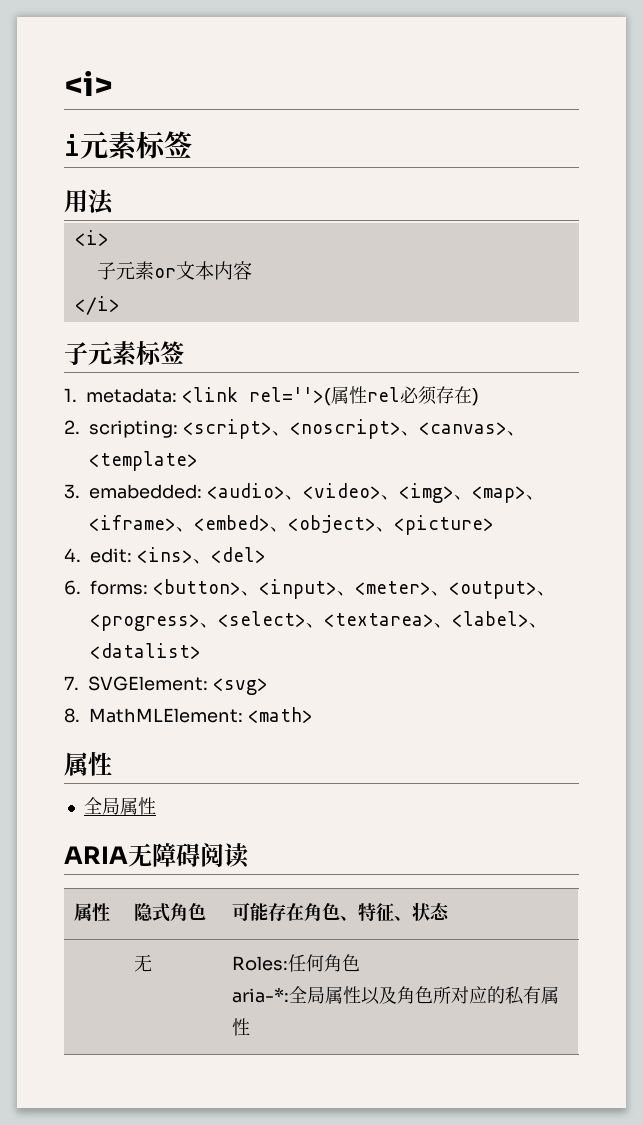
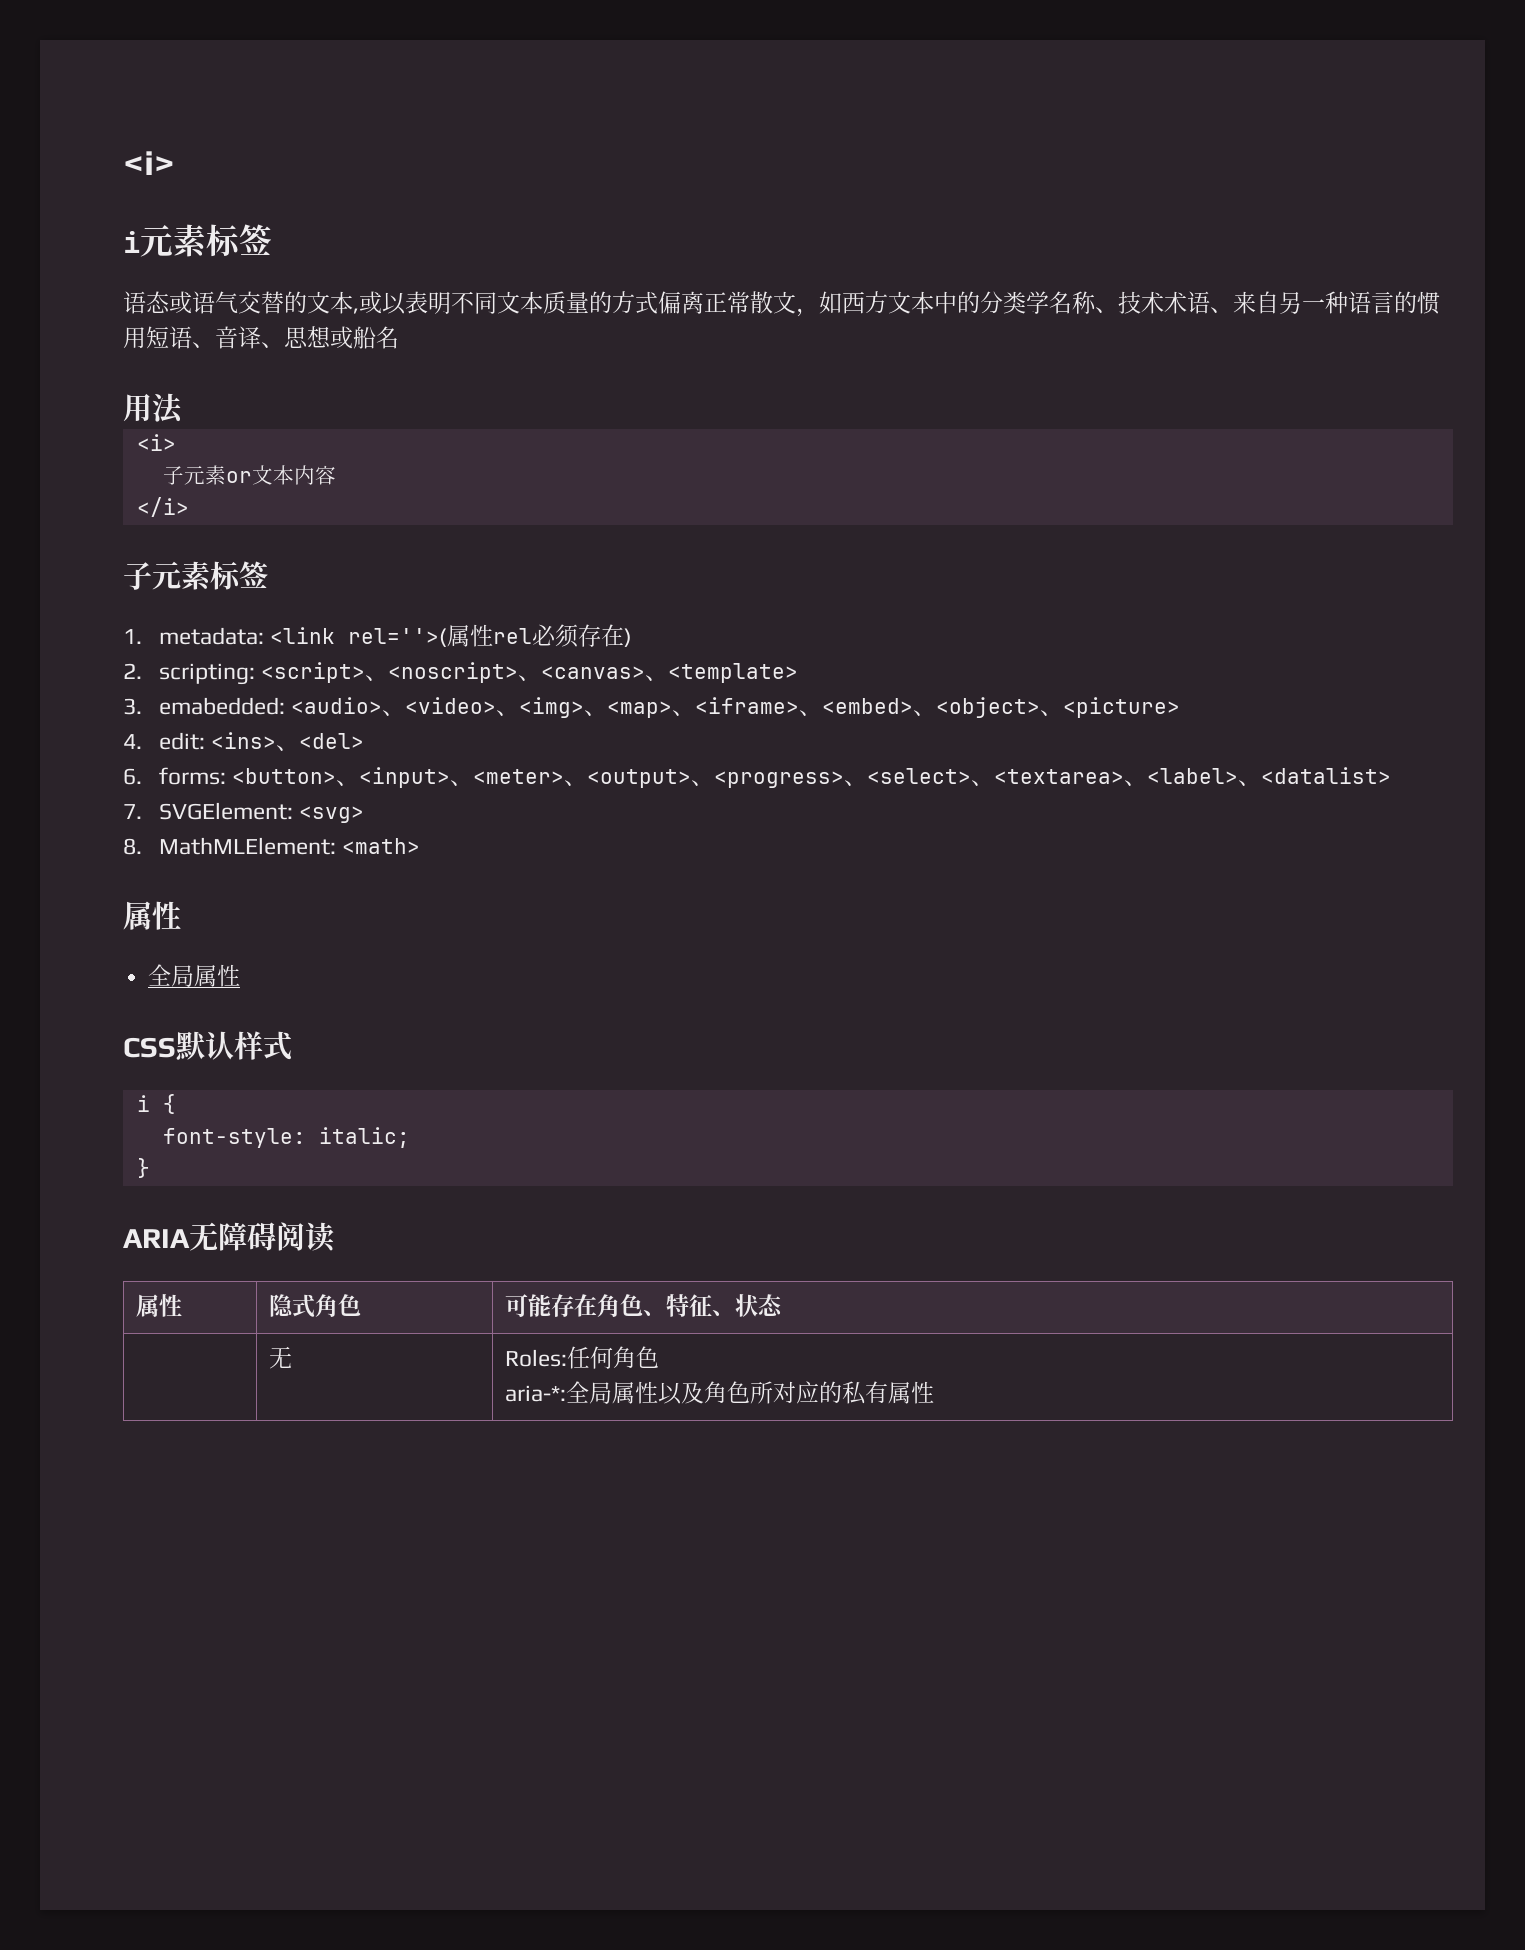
(192, 144) none -> [123,291,1440,317] [123,326,399,349] // 语态或语气交替的文本,或以表明不同文本质量的方式偏离正常散文，如西方文本中的分类学名称、技术术语、来自另一种语言的惯用短语、音译、思想或船名
(156, 806) none -> [123,1031,292,1061] [136,1094,176,1114] [162,1127,410,1148] [136,1158,150,1178] // CSS默认样式 // i { // font-style: italic; // }

